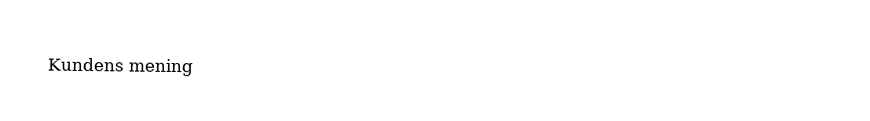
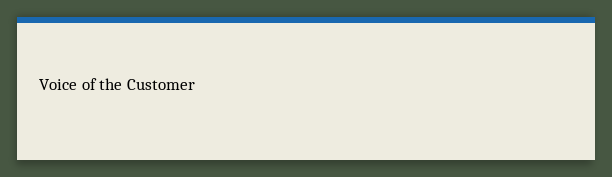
[47,57,193,77] Kundens mening -> [39,78,195,90] Voice of the Customer

